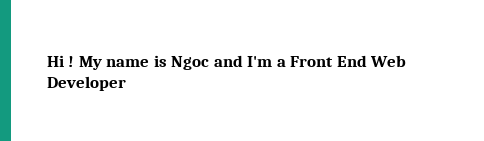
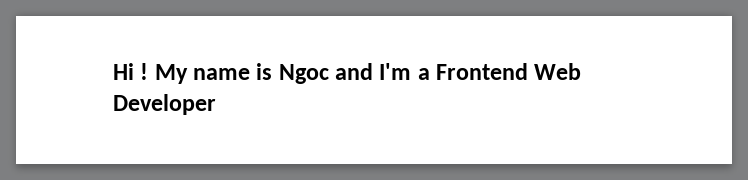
[290,55,367,67] Front End -> [436,63,529,80] Frontend

